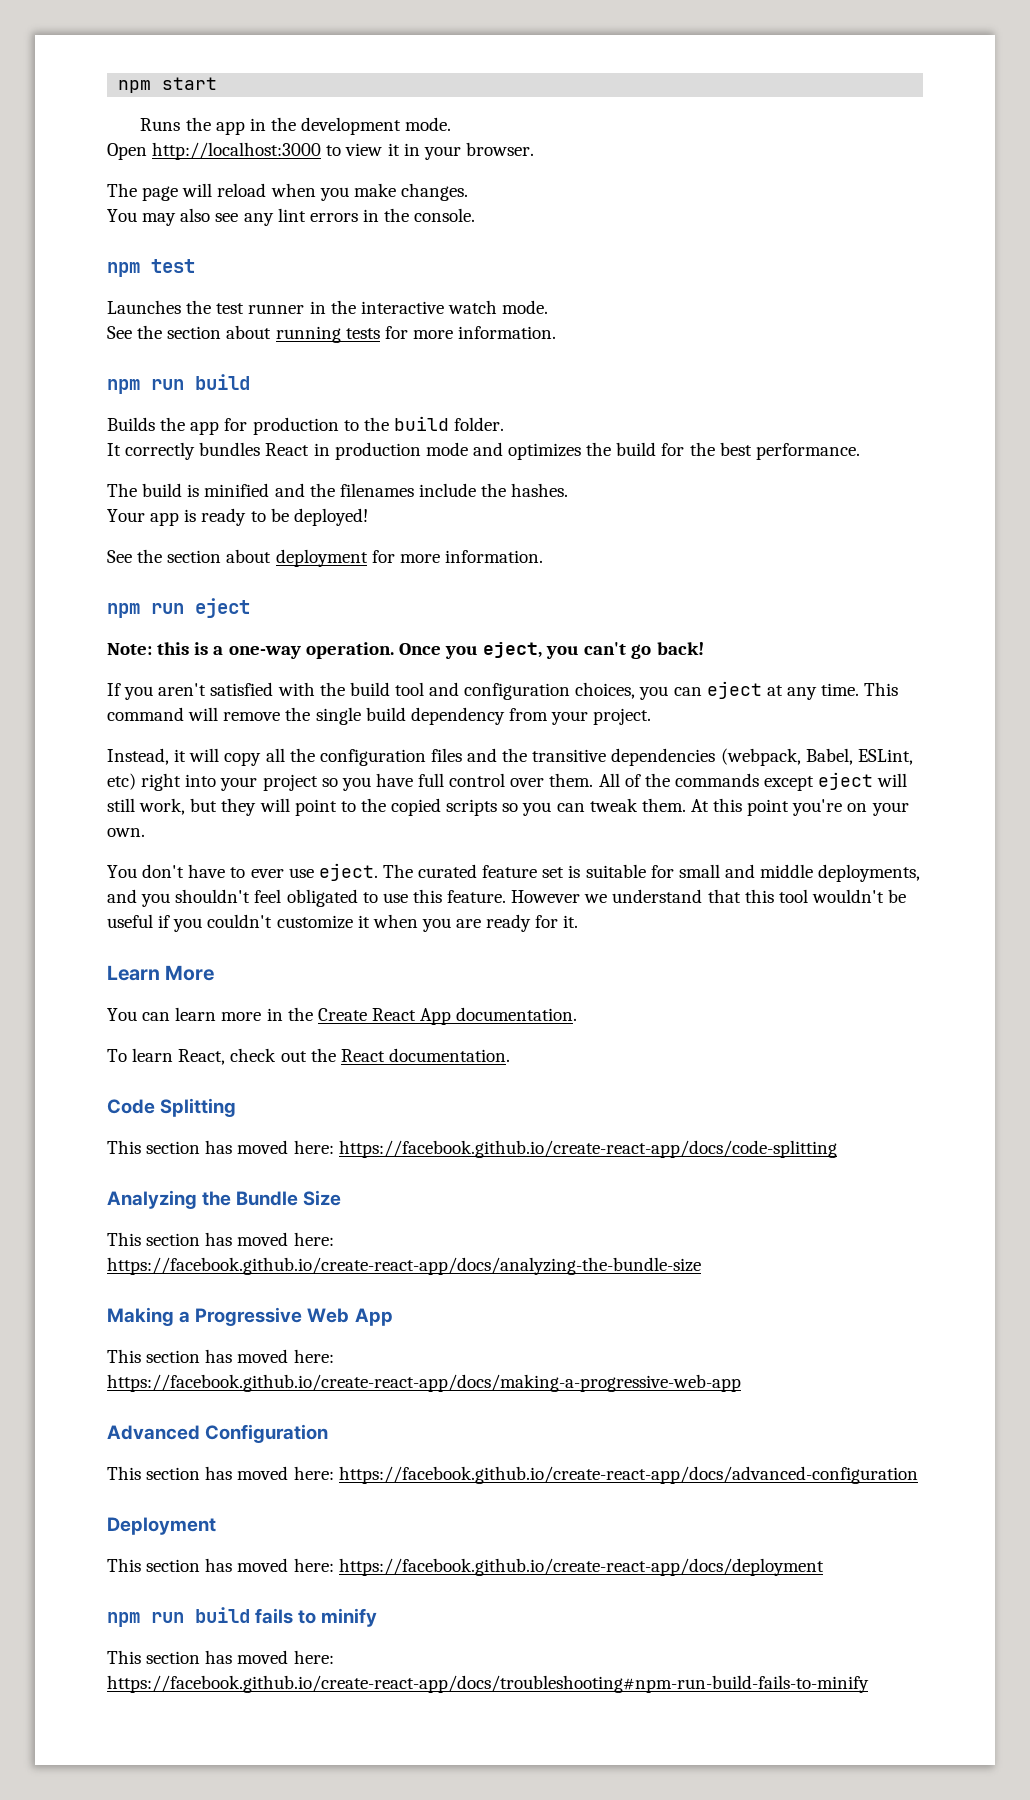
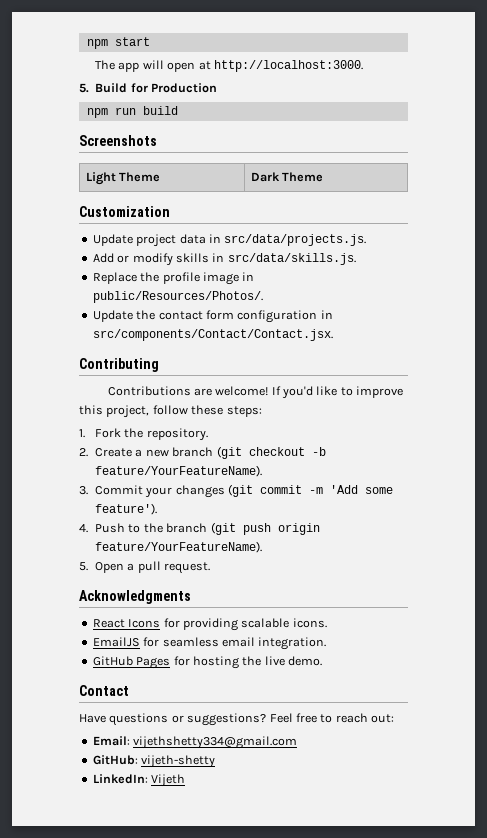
[140,117,452,135] [107,142,534,160] [107,183,468,201] [107,208,476,226] [107,259,195,277] [107,300,549,314] [107,325,557,343] [107,374,250,394] [107,416,505,435] [107,442,860,460] [107,483,569,497] [107,508,368,526] [107,549,543,567] [107,598,250,618] [107,642,704,659] [107,681,899,700] [107,707,652,725] [107,748,913,766] [107,772,908,791] [107,798,909,816] [107,828,145,837] [107,863,921,882] [107,889,907,907] [107,914,579,932] [107,965,215,981] [107,1007,578,1025] [107,1048,510,1065] [107,1098,237,1117] [107,1140,837,1158] [107,1190,342,1209] [107,1232,334,1246] [107,1257,701,1275] [107,1307,393,1326] [107,1349,334,1363] [107,1374,741,1392] [107,1424,329,1443] [107,1466,918,1484] [107,1517,216,1535] [107,1558,824,1576] [107,1607,378,1627] [107,1650,334,1664] [107,1675,869,1693] Runs the app in the development mode. // Open http://localhost:3000 to view it in your browser. // The page will reload when you make changes. // You may also see any lint errors in the console. // npm test // Launches the test runner in the interactive watch mode. // See the section about running tests for more information. // npm run build // Builds the app for production to the build folder. // It correctly bundles React in production mode and optimizes the build for the best performance. // The build is minified and the filenames include the hashes. // Your app is ready to be deployed! // See the section about deployment for more information. // npm run eject // Note: this is a one-way operation. Once you eject, you can't go back! // If you aren't satisfied with the build tool and configuration choices, you can eject at any time. This command will remove the single build dependency from your project. // Instead, it will copy all the configuration files and the transitive dependencies (webpack, Babel, ESLint, etc) right into your project so you have full control over them. All of the commands except eject will still work, but they will point to the copied scripts so you can tweak them. At this point you're on your own. // You don't have to ever use eject. The curated feature set is suitable for small and middle deployments, and you shouldn't feel obligated to use this feature. However we understand that this tool wouldn't be useful if you couldn't customize it when you are ready for it. // Learn More // You can learn more in the Create React App documentation. // To learn React, check out the React documentation. // Code Splitting // This section has moved here: https://facebook.github.io/create-react-app/docs/code-splitting // Analyzing the Bundle Size // This section has moved here: https://facebook.github.io/create-react-app/docs/analyzing-the-bundle-size // Making a Progressive Web App // This section has moved here: https://facebook.github.io/create-react-app/docs/making-a-progressive-web-app // Advanced Configuration // This section has moved here: https://facebook.github.io/create-react-app/docs/advanced-configuration // Deployment // This section has moved here: https://facebook.github.io/create-react-app/docs/deployment // npm run build fails to minify // This section has moved here: https://facebook.github.io/create-react-app/docs/troubleshooting#npm-run-build-fails-to-minify -> [95,60,363,72] [79,83,217,93] [86,106,178,118] [79,135,157,146] [85,172,161,185] [250,172,324,182] [79,206,170,217] [92,234,367,247] [92,253,356,266] [92,272,255,285] [92,291,263,303] [92,310,333,323] [92,329,333,341] [79,358,159,372] [107,386,404,399] [79,405,262,418] [79,428,208,441] [79,446,326,459] [95,465,263,477] [79,484,394,498] [95,503,158,515] [79,522,320,535] [95,541,263,553] [79,561,211,574] [79,590,191,604] [92,618,327,631] [92,637,327,650] [92,656,322,669] [79,685,129,696] [79,713,394,726] [92,736,298,749] [92,755,216,768] [92,774,186,787] The app will open at http://localhost:3000. // 5. Build for Production // npm run build // Screenshots // Light Theme | Dark Theme // Customization // Update project data in src/data/projects.js. // Add or modify skills in src/data/skills.js. // Replace the profile image in public/Resources/Photos/. // Update the contact form configuration in src/components/Contact/Contact.jsx. // Contributing // Contributions are welcome! If you'd like to improve this project, follow these steps: // 1. Fork the repository. // 2. Create a new branch (git checkout -b feature/YourFeatureName). // 3. Commit your changes (git commit -m 'Add some feature'). // 4. Push to the branch (git push origin feature/YourFeatureName). // 5. Open a pull request. // Acknowledgments // React Icons for providing scalable icons. // EmailJS for seamless email integration. // GitHub Pages for hosting the live demo. // Contact // Have questions or suggestions? Feel free to reach out: // Email: vijethshetty334@gmail.com // GitHub: vijeth-shetty // LinkedIn: Vijeth

